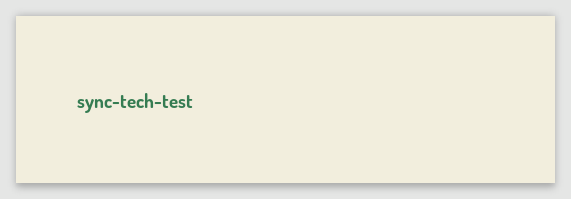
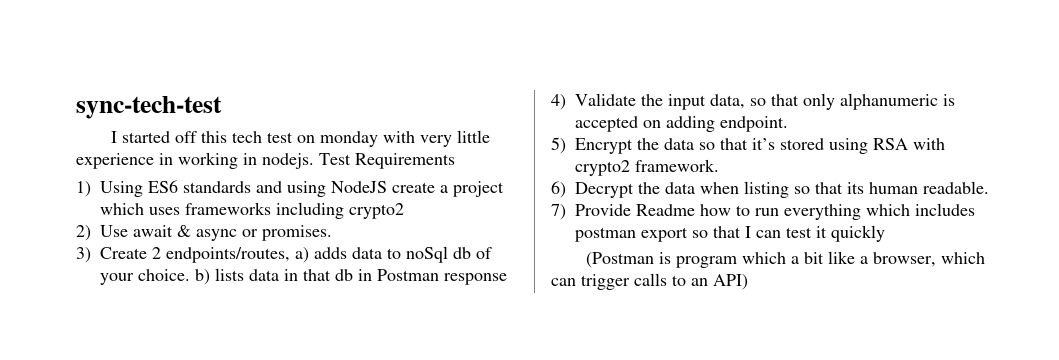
(193, 103) none -> [111,130,491,147] [76,152,455,169] [76,180,505,197] [100,202,405,219] [76,225,333,241] [76,246,493,263] [100,268,508,285] [551,93,956,110] [575,116,789,132] [551,137,946,154] [575,159,720,176] [551,181,990,198] [551,203,976,220] [575,225,886,242] [586,251,986,268] [551,273,748,290] // I started off this tech test on monday with very little experience in working in nodejs. Test Requirements // 1) Using ES6 standards and using NodeJS create a project which uses frameworks including crypto2 // 2) Use await & async or promises. // 3) Create 2 endpoints/routes, a) adds data to noSql db of your choice. b) lists data in that db in Postman response // 4) Validate the input data, so that only alphanumeric is accepted on adding endpoint. // 5) Encrypt the data so that it’s stored using RSA with crypto2 framework. // 6) Decrypt the data when listing so that its human readable. // 7) Provide Readme how to run everything which includes postman export so that I can test it quickly // (Postman is program which a bit like a browser, which can trigger calls to an API)

